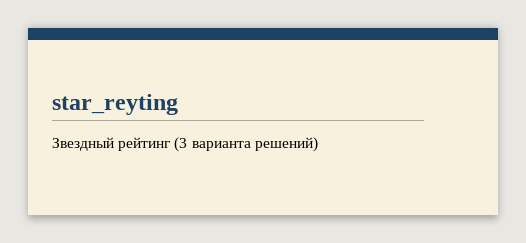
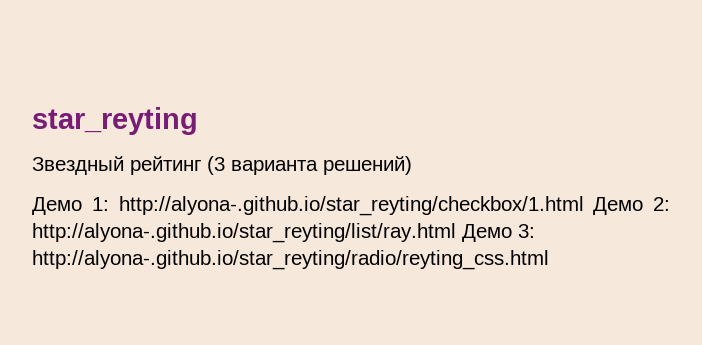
(318, 144) none -> [32,196,670,216] [32,223,535,243] [32,250,549,270] // Демо 1: http://alyona-.github.io/star_reyting/checkbox/1.html Демо 2: http://alyona-.github.io/star_reyting/list/ray.html Демо 3: http://alyona-.github.io/star_reyting/radio/reyting_css.html

